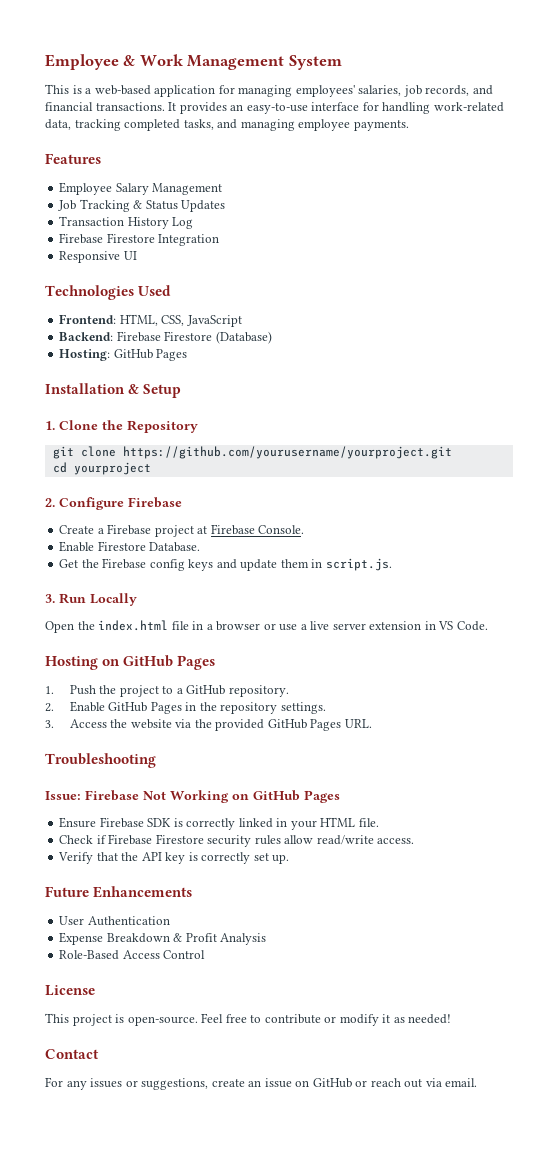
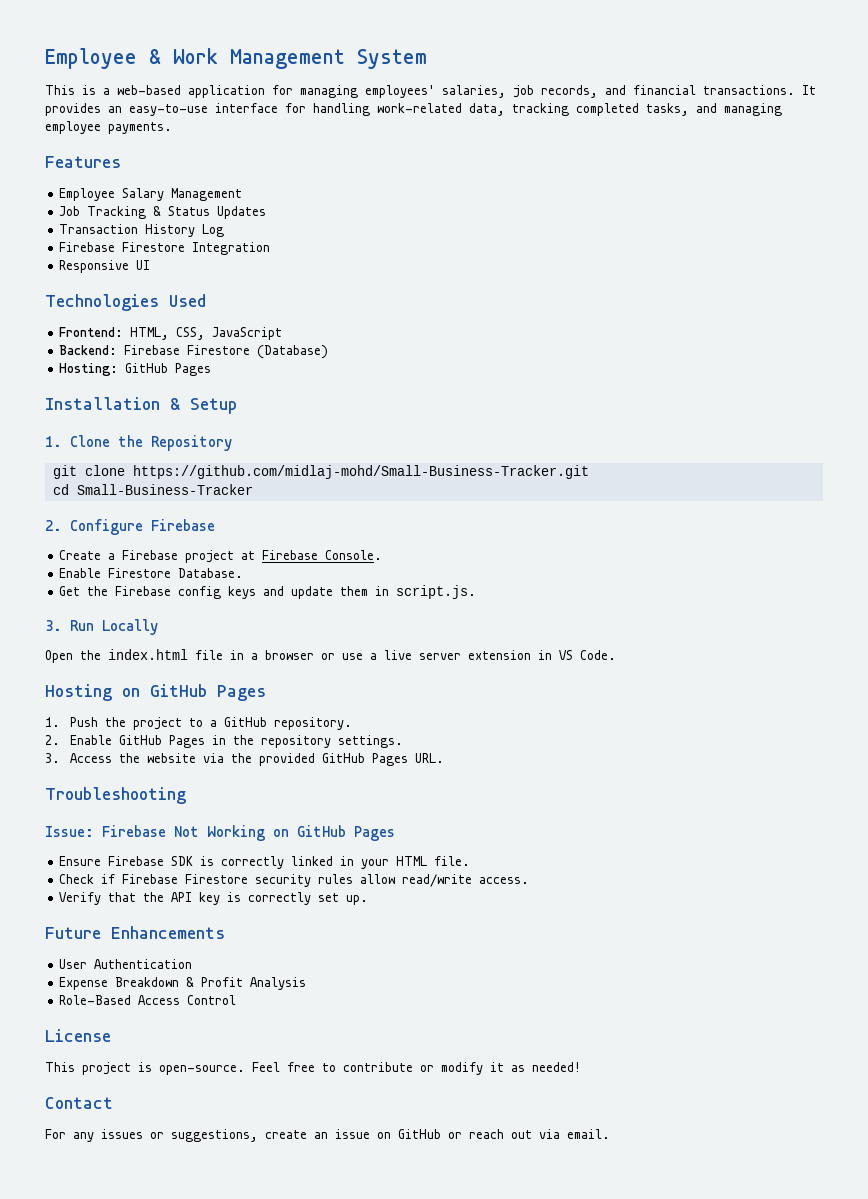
[122,446,452,459] https://github.com/yourusername/yourproject.git -> [132,465,589,479] https://github.com/midlaj-mohd/Small-Business-Tracker.git
[73,462,151,475] yourproject -> [76,484,253,495] Small-Business-Tracker

